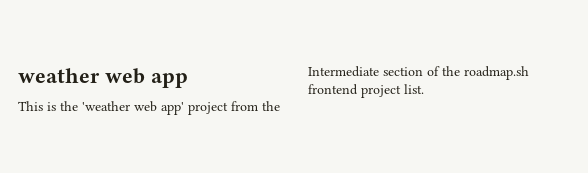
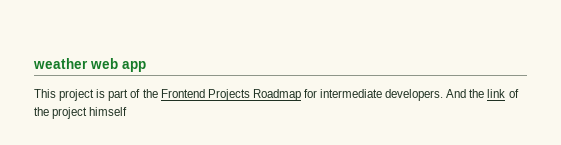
[47,101,280,115] [308,66,529,80] [308,84,424,98] is the 'weather web app' project from the Intermediate section of the roadmap.sh frontend project list. -> [59,89,519,101] [34,107,128,119] project is part of the Frontend Projects Roadmap for intermediate developers. And the link of the project himself

